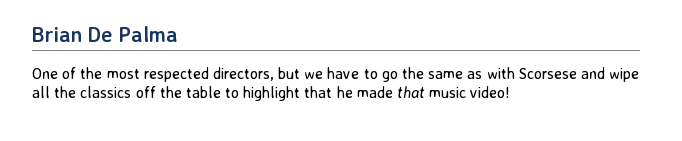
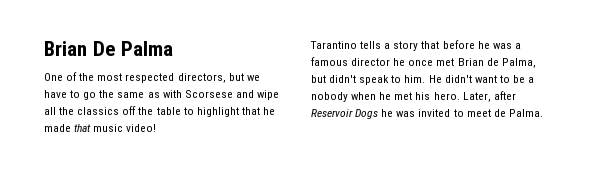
(510, 92) none -> [310,40,521,51] [311,57,536,68] [311,75,535,85] [311,91,516,102] [311,109,543,119] // Tarantino tells a story that before he was a famous director he once met Brian de Palma, but didn't speak to him. He didn't want to be a nobody when he met his hero. Later, after Reservoir Dogs he was invited to meet de Palma.

